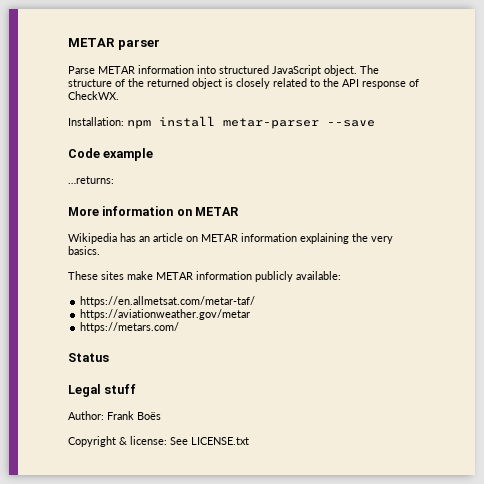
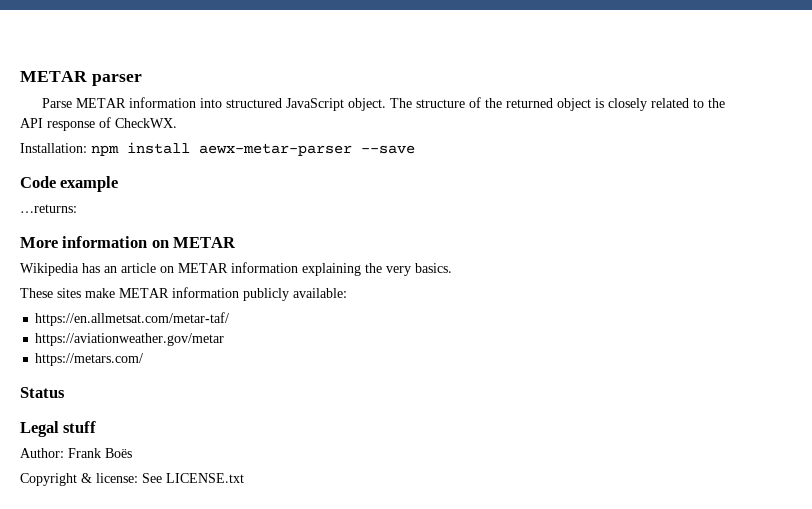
[223,118,319,129] metar-parser -> [199,143,352,156] aewx-metar-parser

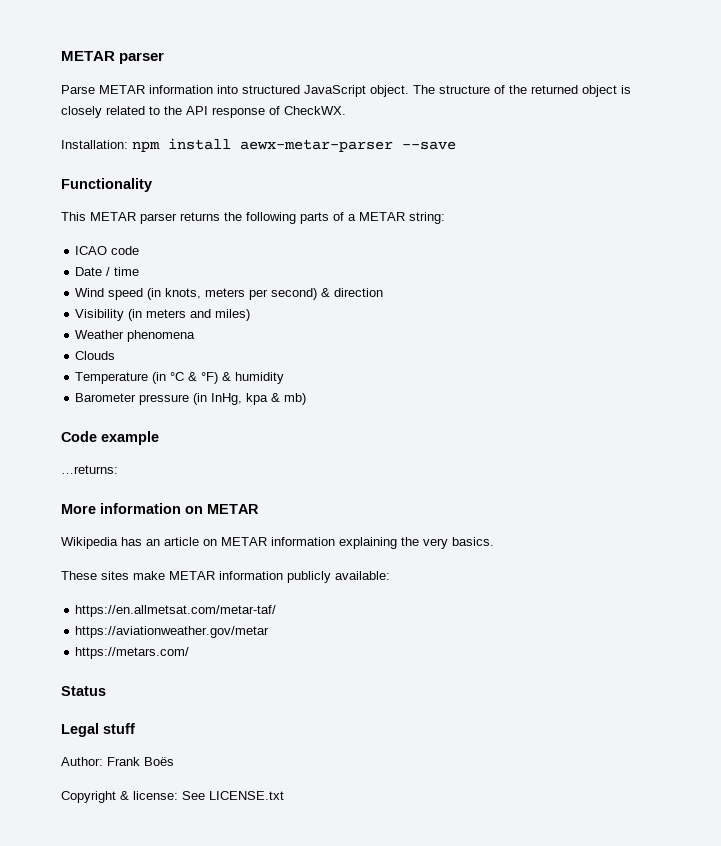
(415, 149) none -> [61,178,152,192] [61,212,445,224] [75,246,140,255] [75,267,140,276] [75,288,384,300] [75,309,251,321] [75,330,196,342] [75,351,116,360] [75,372,285,384] [75,393,307,405] // Functionality // This METAR parser returns the following parts of a METAR string: // ICAO code // Date / time // Wind speed (in knots, meters per second) & direction // Visibility (in meters and miles) // Weather phenomena // Clouds // Temperature (in °C & °F) & humidity // Barometer pressure (in InHg, kpa & mb)

